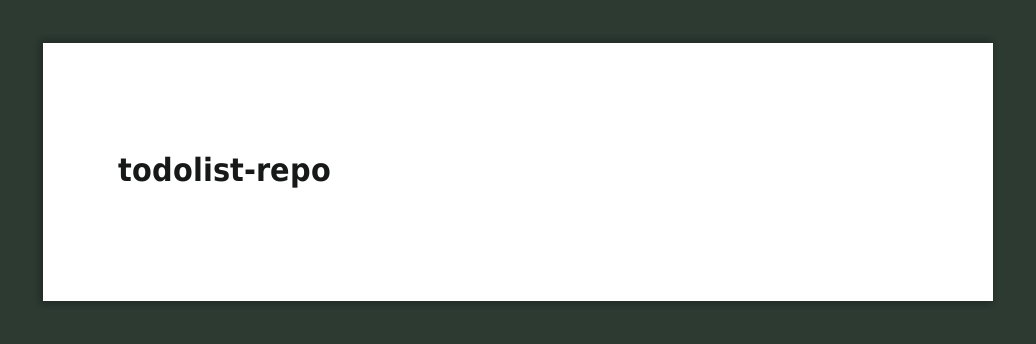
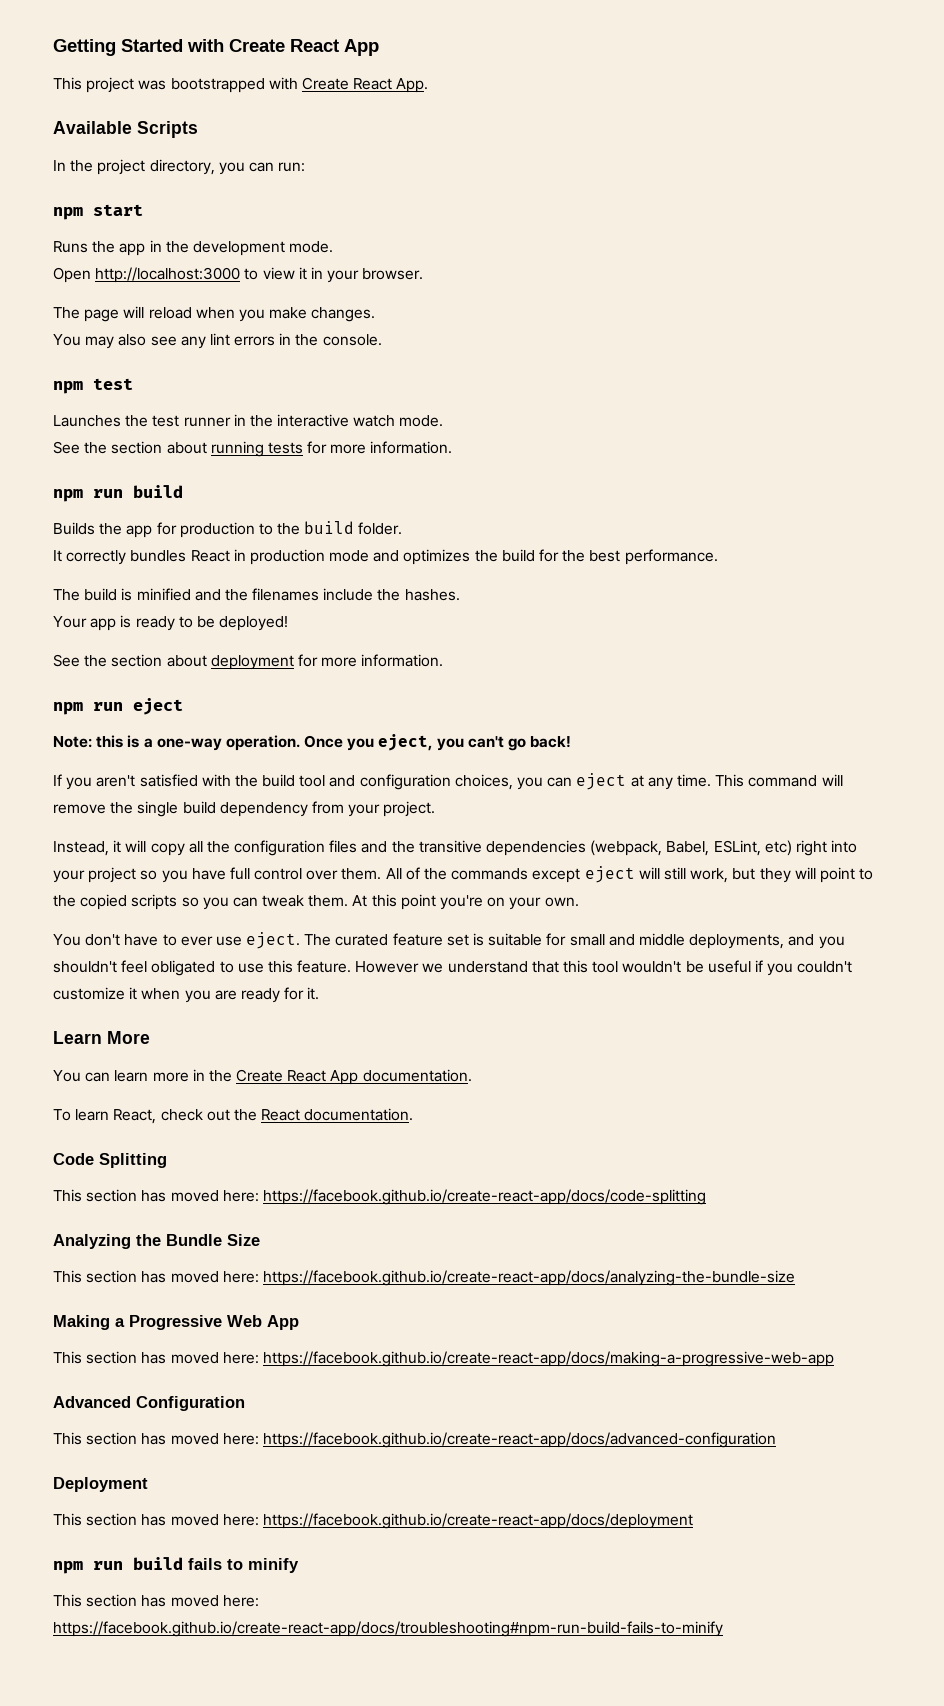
[118,156,331,188] todolist-repo -> [53,39,379,56] [53,77,429,93] [53,121,198,138] [53,159,306,175] [53,204,143,220] [53,240,334,256] [53,267,424,283] [53,306,376,322] [53,333,382,349] [53,378,133,394] [53,414,444,427] [53,441,453,457] [53,485,183,502] [53,521,403,538] [53,549,718,565] [53,588,460,601] [53,615,289,631] [53,654,444,670] [53,698,183,715] [53,734,572,751] [53,773,843,790] [53,801,436,817] [53,840,858,856] [53,866,874,883] [53,894,579,910] [53,932,845,949] [53,960,853,976] [53,987,320,1003] [53,1031,150,1044] [53,1069,472,1085] [53,1108,414,1124] [53,1153,167,1168] [53,1189,706,1205] [53,1234,260,1249] [53,1270,795,1286] [53,1315,299,1330] [53,1351,834,1367] [53,1396,245,1411] [53,1432,776,1448] [53,1477,148,1492] [53,1513,693,1529] [53,1557,299,1574] [53,1594,259,1607] [53,1621,723,1637] Getting Started with Create React App // This project was bootstrapped with Create React App. // Available Scripts // In the project directory, you can run: // npm start // Runs the app in the development mode. // Open http://localhost:3000 to view it in your browser. // The page will reload when you make changes. // You may also see any lint errors in the console. // npm test // Launches the test runner in the interactive watch mode. // See the section about running tests for more information. // npm run build // Builds the app for production to the build folder. // It correctly bundles React in production mode and optimizes the build for the best performance. // The build is minified and the filenames include the hashes. // Your app is ready to be deployed! // See the section about deployment for more information. // npm run eject // Note: this is a one-way operation. Once you eject, you can't go back! // If you aren't satisfied with the build tool and configuration choices, you can eject at any time. This command will remove the single build dependency from your project. // Instead, it will copy all the configuration files and the transitive dependencies (webpack, Babel, ESLint, etc) right into your project so you have full control over them. All of the commands except eject will still work, but they will point to the copied scripts so you can tweak them. At this point you're on your own. // You don't have to ever use eject. The curated feature set is suitable for small and middle deployments, and you shouldn't feel obligated to use this feature. However we understand that this tool wouldn't be useful if you couldn't customize it when you are ready for it. // Learn More // You can learn more in the Create React App documentation. // To learn React, check out the React documentation. // Code Splitting // This section has moved here: https://facebook.github.io/create-react-app/docs/code-splitting // Analyzing the Bundle Size // This section has moved here: https://facebook.github.io/create-react-app/docs/analyzing-the-bundle-size // Making a Progressive Web App // This section has moved here: https://facebook.github.io/create-react-app/docs/making-a-progressive-web-app // Advanced Configuration // This section has moved here: https://facebook.github.io/create-react-app/docs/advanced-configuration // Deployment // This section has moved here: https://facebook.github.io/create-react-app/docs/deployment // npm run build fails to minify // This section has moved here: https://facebook.github.io/create-react-app/docs/troubleshooting#npm-run-build-fails-to-minify

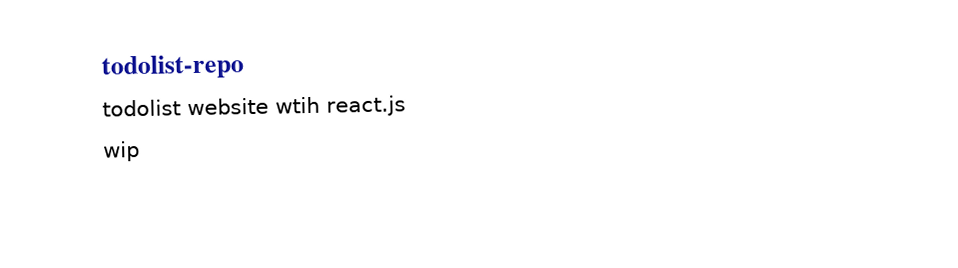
[53,39,379,56] [53,77,429,93] [53,121,198,138] [53,159,306,175] [53,204,143,220] [53,240,334,256] [53,267,424,283] [53,306,376,322] [53,333,382,349] [53,378,133,394] [53,414,444,427] [53,441,453,457] [53,485,183,502] [53,521,403,538] [53,549,718,565] [53,588,460,601] [53,615,289,631] [53,654,444,670] [53,698,183,715] [53,734,572,751] [53,773,843,790] [53,801,436,817] [53,840,858,856] [53,866,874,883] [53,894,579,910] [53,932,845,949] [53,960,853,976] [53,987,320,1003] [53,1031,150,1044] [53,1069,472,1085] [53,1108,414,1124] [53,1153,167,1168] [53,1189,706,1205] [53,1234,260,1249] [53,1270,795,1286] [53,1315,299,1330] [53,1351,834,1367] [53,1396,245,1411] [53,1432,776,1448] [53,1477,148,1492] [53,1513,693,1529] [53,1557,299,1574] [53,1594,259,1607] [53,1621,723,1637] Getting Started with Create React App // This project was bootstrapped with Create React App. // Available Scripts // In the project directory, you can run: // npm start // Runs the app in the development mode. // Open http://localhost:3000 to view it in your browser. // The page will reload when you make changes. // You may also see any lint errors in the console. // npm test // Launches the test runner in the interactive watch mode. // See the section about running tests for more information. // npm run build // Builds the app for production to the build folder. // It correctly bundles React in production mode and optimizes the build for the best performance. // The build is minified and the filenames include the hashes. // Your app is ready to be deployed! // See the section about deployment for more information. // npm run eject // Note: this is a one-way operation. Once you eject, you can't go back! // If you aren't satisfied with the build tool and configuration choices, you can eject at any time. This command will remove the single build dependency from your project. // Instead, it will copy all the configuration files and the transitive dependencies (webpack, Babel, ESLint, etc) right into your project so you have full control over them. All of the commands except eject will still work, but they will point to the copied scripts so you can tweak them. At this point you're on your own. // You don't have to ever use eject. The curated feature set is suitable for small and middle deployments, and you shouldn't feel obligated to use this feature. However we understand that this tool wouldn't be useful if you couldn't customize it when you are ready for it. // Learn More // You can learn more in the Create React App documentation. // To learn React, check out the React documentation. // Code Splitting // This section has moved here: https://facebook.github.io/create-react-app/docs/code-splitting // Analyzing the Bundle Size // This section has moved here: https://facebook.github.io/create-react-app/docs/analyzing-the-bundle-size // Making a Progressive Web App // This section has moved here: https://facebook.github.io/create-react-app/docs/making-a-progressive-web-app // Advanced Configuration // This section has moved here: https://facebook.github.io/create-react-app/docs/advanced-configuration // Deployment // This section has moved here: https://facebook.github.io/create-react-app/docs/deployment // npm run build fails to minify // This section has moved here: https://facebook.github.io/create-react-app/docs/troubleshooting#npm-run-build-fails-to-minify -> [101,54,244,80] [102,95,406,117] [103,140,140,162] todolist-repo // todolist website wtih react.js // wip

